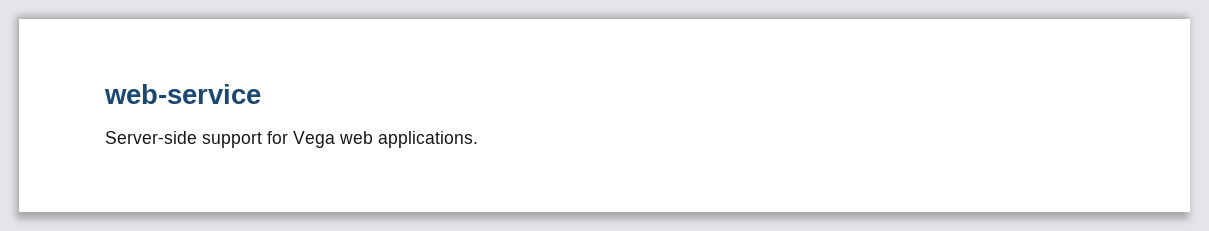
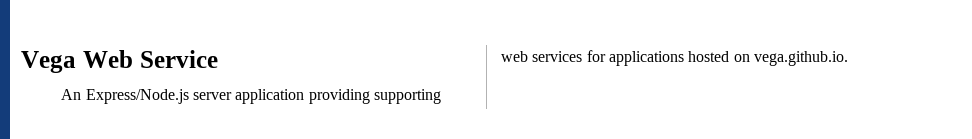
[104,84,261,104] [105,131,478,148] web-service // Server-side support for Vega web applications. -> [21,50,218,73] [61,89,442,104] [501,50,848,66] Vega Web Service // An Express/Node.js server application providing supporting web services for applications hosted on vega.github.io.

